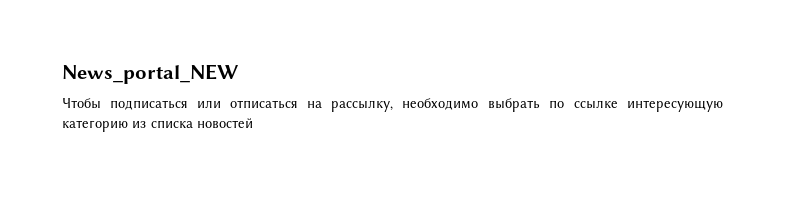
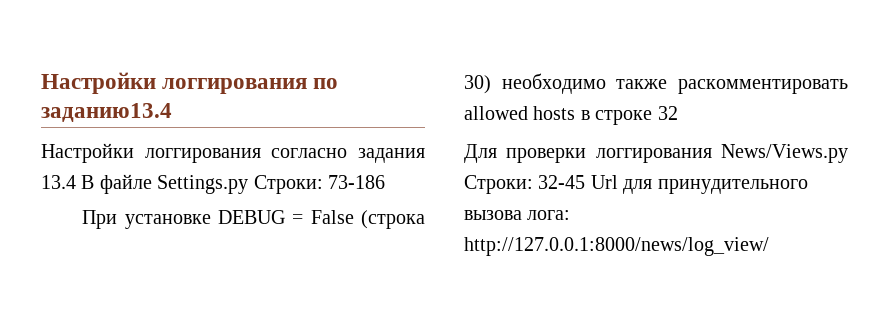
[62,64,238,84] [62,98,723,112] [62,118,253,132] News_portal_NEW // Чтобы подписаться или отписаться на рассылку, необходимо выбрать по ссылке интересующую категорию из списка новостей -> [41,72,339,94] [41,103,172,122] [41,143,425,163] [41,174,385,194] [82,210,425,229] [464,73,848,94] [464,106,678,125] [464,144,848,163] [464,175,808,194] [464,210,571,220] [464,237,769,256] Настройки логгирования по заданию13.4 // Настройки логгирования согласно задания 13.4 В файле Settings.py Строки: 73-186 // При установке DEBUG = False (строка 30) необходимо также раскомментировать allowed hosts в строке 32 // Для проверки логгирования News/Views.py Строки: 32-45 Url для принудительного вызова лога: http://127.0.0.1:8000/news/log_view/

